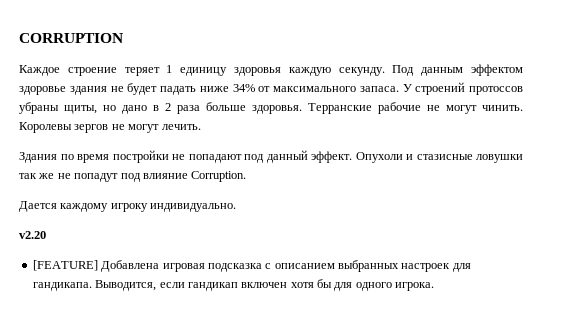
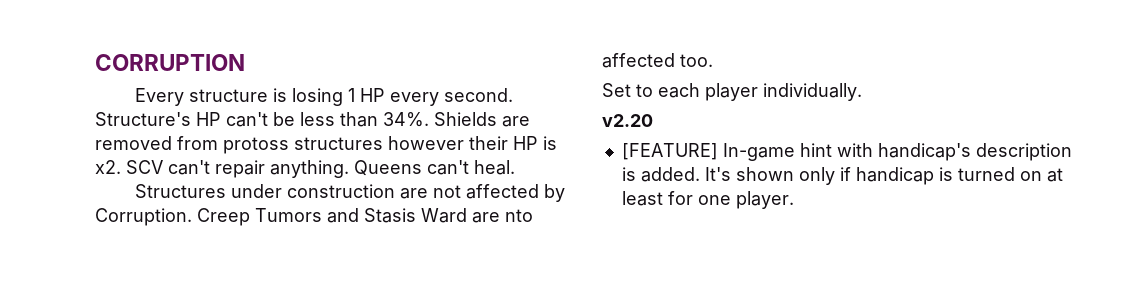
[19,64,523,76] [19,82,523,95] [19,102,523,114] [19,122,201,133] [19,150,523,163] [19,171,247,182] [19,201,237,212] [19,231,46,239] [32,260,471,272] [32,279,435,291] Каждое строение теряет 1 единицу здоровья каждую секунду. Под данным эффектом здоровье здания не будет падать ниже 34% от максимального запаса. У строений протоссов убраны щиты, но дано в 2 раза больше здоровья. Терранские рабочие не могут чинить. Королевы зергов не могут лечить. // Здания по время постройки не попадают под данный эффект. Опухоли и стазисные ловушки так же не попадут под влияние Corruption. // Дается каждому игроку индивидуально. // v2.20 // [FEATURE] Добавлена игровая подсказка с описанием выбранных настроек для гандикапа. Выводится, если гандикап включен хотя бы для одного игрока. -> [135,88,514,106] [95,112,530,127] [95,136,557,154] [95,160,515,178] [135,184,566,202] [95,208,533,226] [602,53,713,68] [602,83,862,101] [602,114,653,127] [621,143,1072,161] [621,167,1063,185] [621,191,794,209] Every structure is losing 1 HP every second. Structure's HP can't be less than 34%. Shields are removed from protoss structures however their HP is x2. SCV can't repair anything. Queens can't heal. // Structures under construction are not affected by Corruption. Creep Tumors and Stasis Ward are nto affected too. // Set to each player individually. // v2.20 // [FEATURE] In-game hint with handicap's description is added. It's shown only if handicap is turned on at least for one player.

